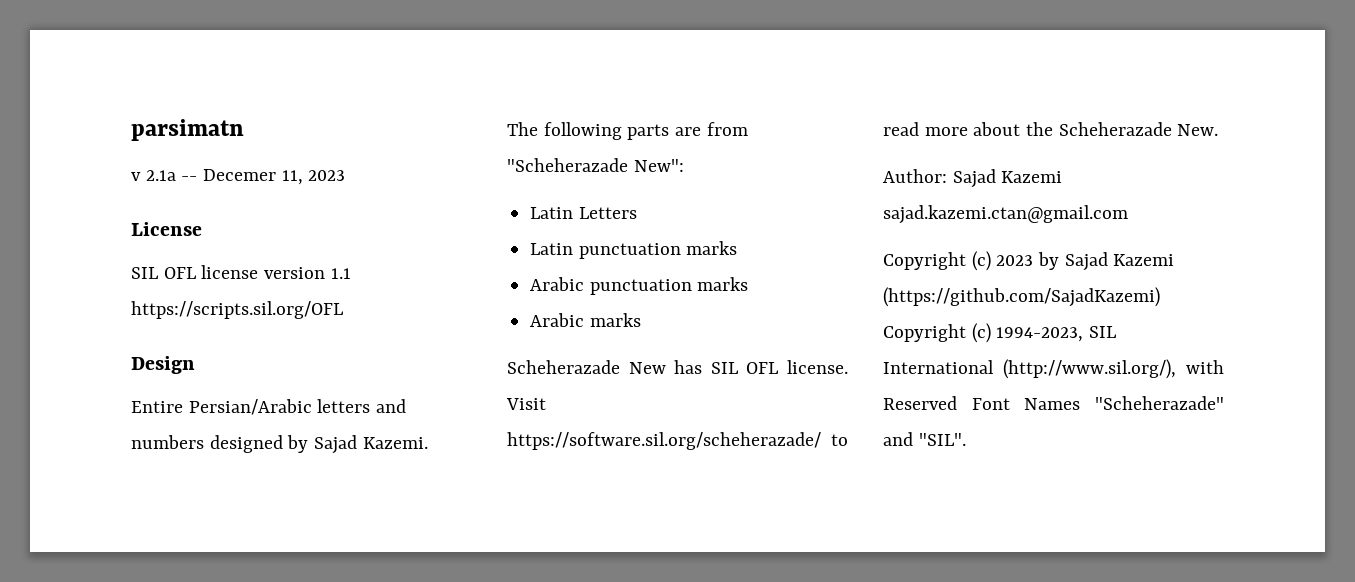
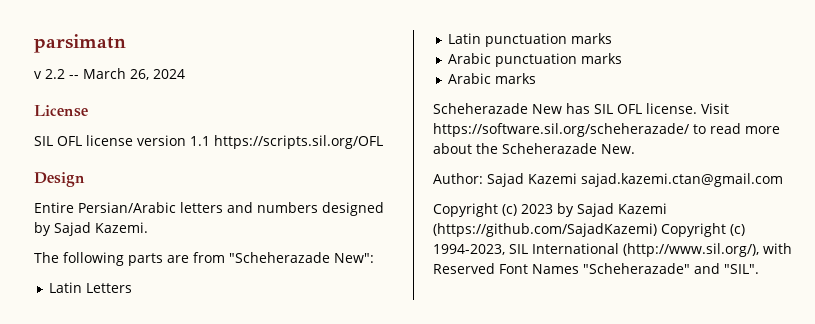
[145,169,346,185] 2.1a -- Decemer 11, 2023 -> [45,68,185,80] 2.2 -- March 26, 2024

